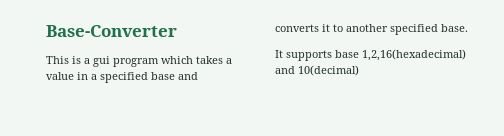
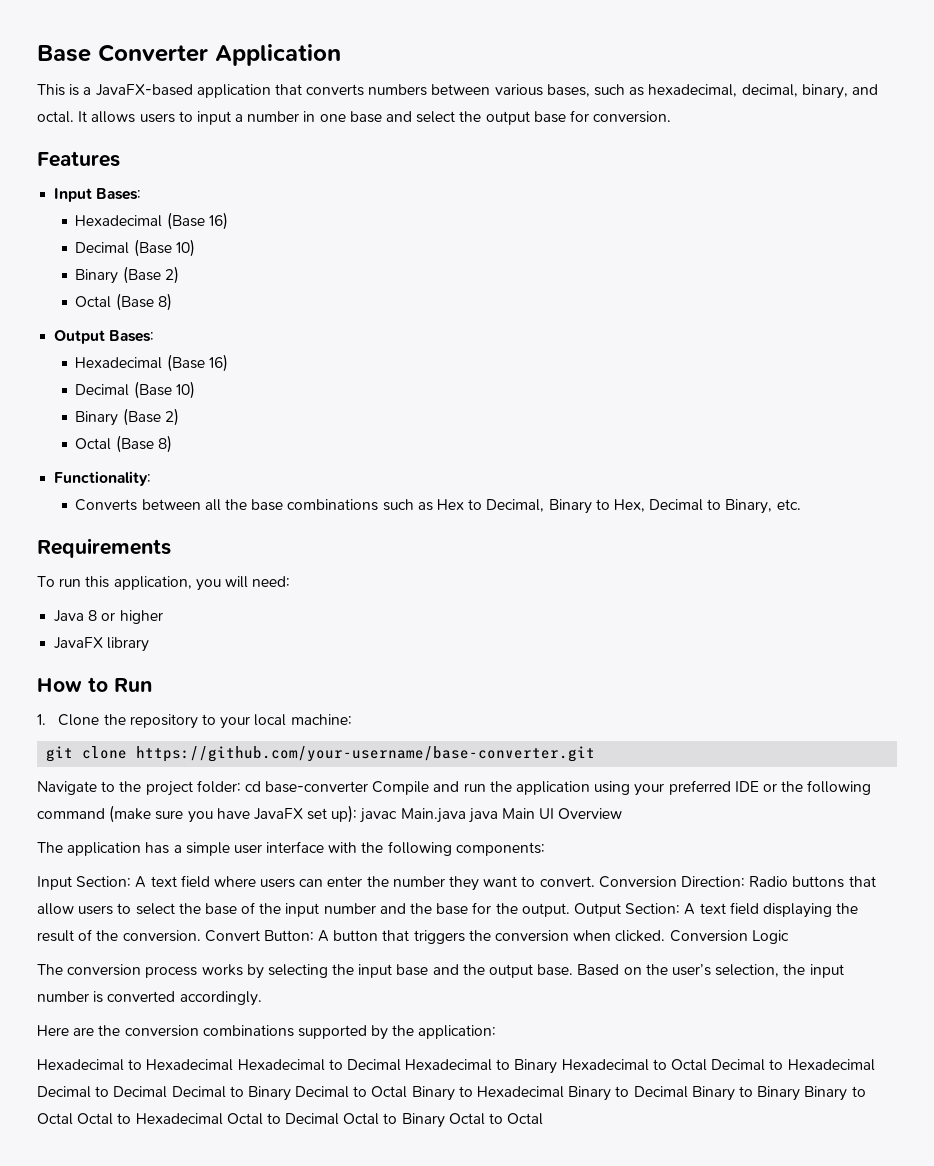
[46,25,177,37] Base-Converter -> [37,44,341,66] Base Converter Application
[93,56,232,67] [46,72,198,83] [275,24,468,35] [275,49,466,61] [275,65,359,76] gui program which takes a value in a specified base and converts it to another specified base. // It supports base 1,2,16(hexadecimal) and 10(decimal) -> [95,84,878,99] [37,110,672,125] [37,151,120,167] [54,188,142,202] [75,212,228,230] [75,239,195,257] [75,266,179,284] [75,293,172,311] [54,330,155,344] [75,354,228,372] [75,381,195,399] [75,408,179,426] [75,435,172,453] [54,471,152,486] [75,499,801,514] [37,538,171,558] [37,576,291,591] [54,610,163,624] [54,637,150,652] [37,677,152,692] [37,714,352,729] [46,746,596,762] [37,780,872,796] [37,805,623,823] [37,841,545,856] [37,875,876,891] [37,902,859,918] [37,929,789,944] [37,964,844,979] [37,991,262,1006] [37,1025,497,1040] [37,1059,875,1074] [37,1086,866,1101] [37,1113,544,1128] JavaFX-based application that converts numbers between various bases, such as hexadecimal, decimal, binary, and octal. It allows users to input a number in one base and select the output base for conversion. // Features // Input Bases: // Hexadecimal (Base 16) // Decimal (Base 10) // Binary (Base 2) // Octal (Base 8) // Output Bases: // Hexadecimal (Base 16) // Decimal (Base 10) // Binary (Base 2) // Octal (Base 8) // Functionality: // Converts between all the base combinations such as Hex to Decimal, Binary to Hex, Decimal to Binary, etc. // Requirements // To run this application, you will need: // Java 8 or higher // JavaFX library // How to Run // 1. Clone the repository to your local machine: // git clone https://github.com/your-username/base-converter.git // Navigate to the project folder: cd base-converter Compile and run the application using your preferred IDE or the following command (make sure you have JavaFX set up): javac Main.java java Main UI Overview // The application has a simple user interface with the following components: // Input Section: A text field where users can enter the number they want to convert. Conversion Direction: Radio buttons that allow users to select the base of the input number and the base for the output. Output Section: A text field displaying the result of the conversion. Convert Button: A button that triggers the conversion when clicked. Conversion Logic // The conversion process works by selecting the input base and the output base. Based on the user’s selection, the input number is converted accordingly. // Here are the conversion combinations supported by the application: // Hexadecimal to Hexadecimal Hexadecimal to Decimal Hexadecimal to Binary Hexadecimal to Octal Decimal to Hexadecimal Decimal to Decimal Decimal to Binary Decimal to Octal Binary to Hexadecimal Binary to Decimal Binary to Binary Binary to Octal Octal to Hexadecimal Octal to Decimal Octal to Binary Octal to Octal

